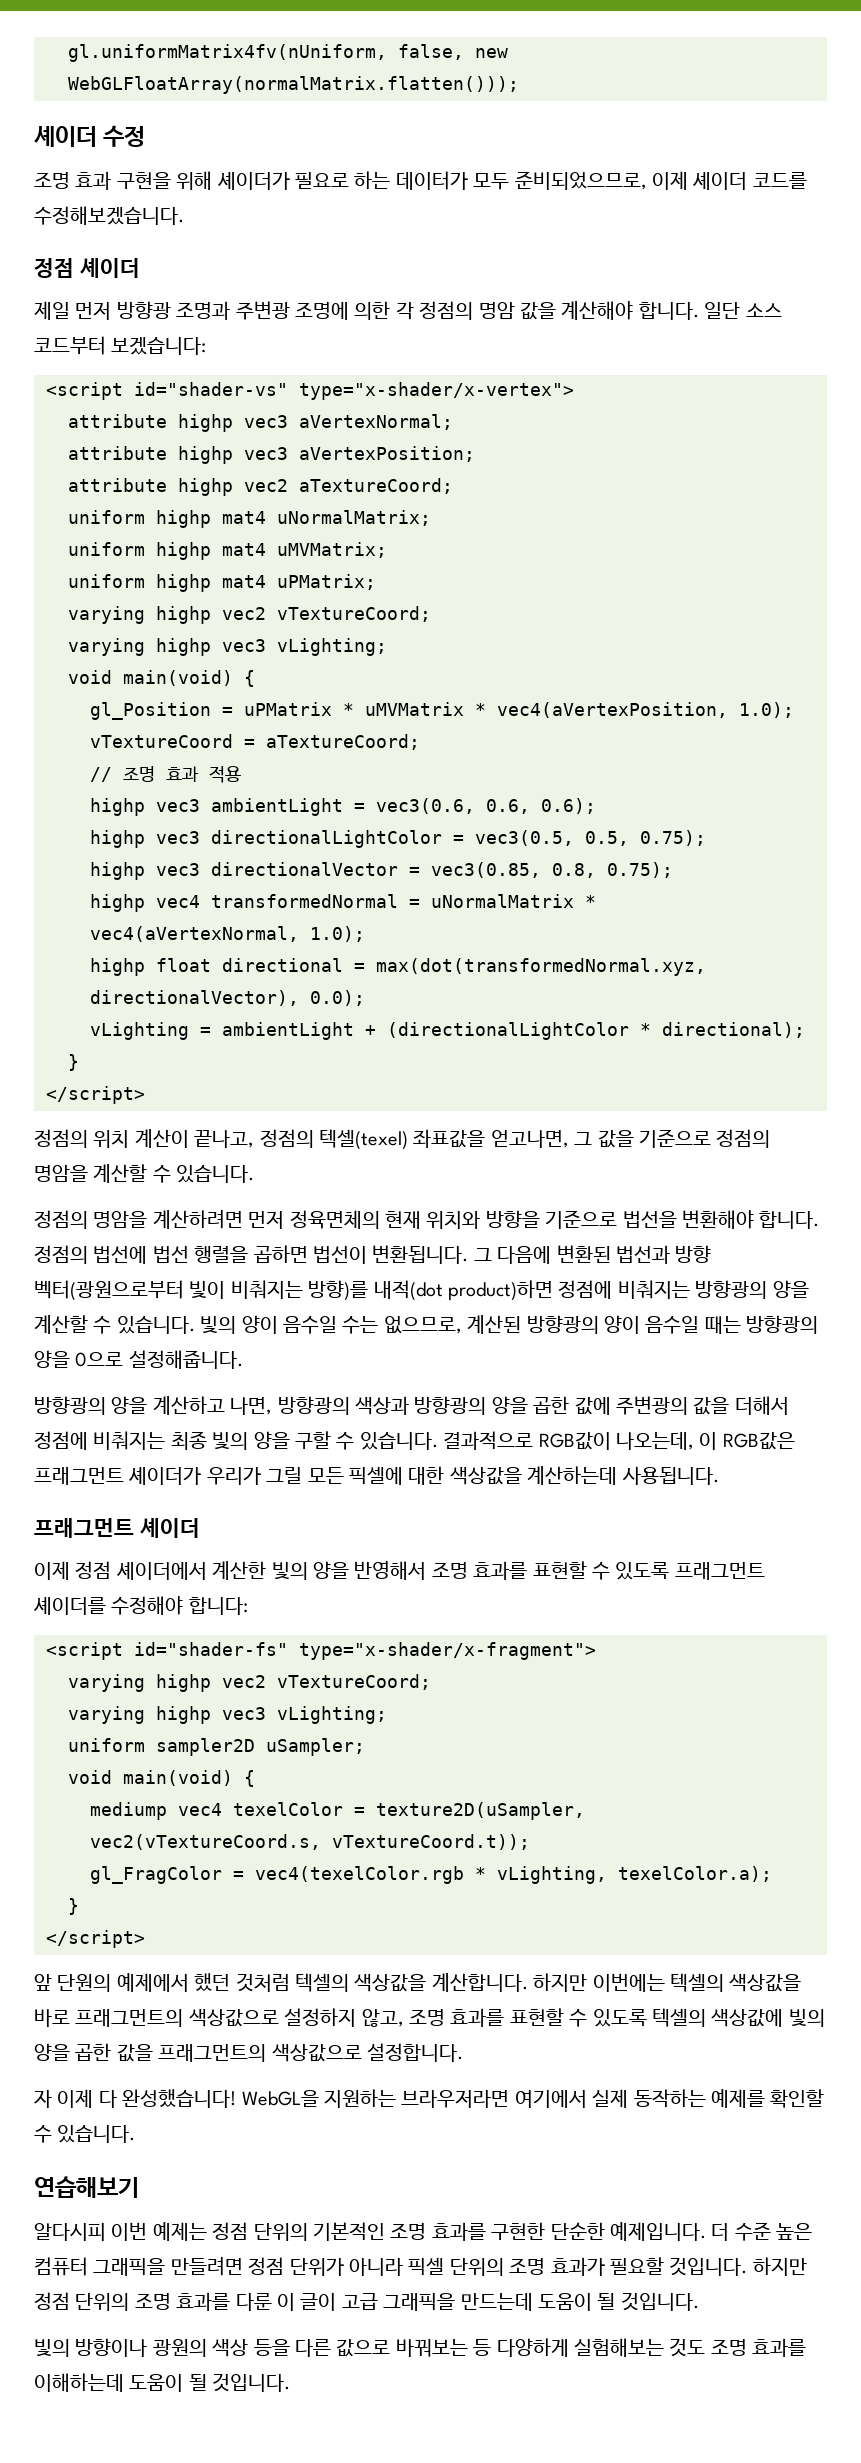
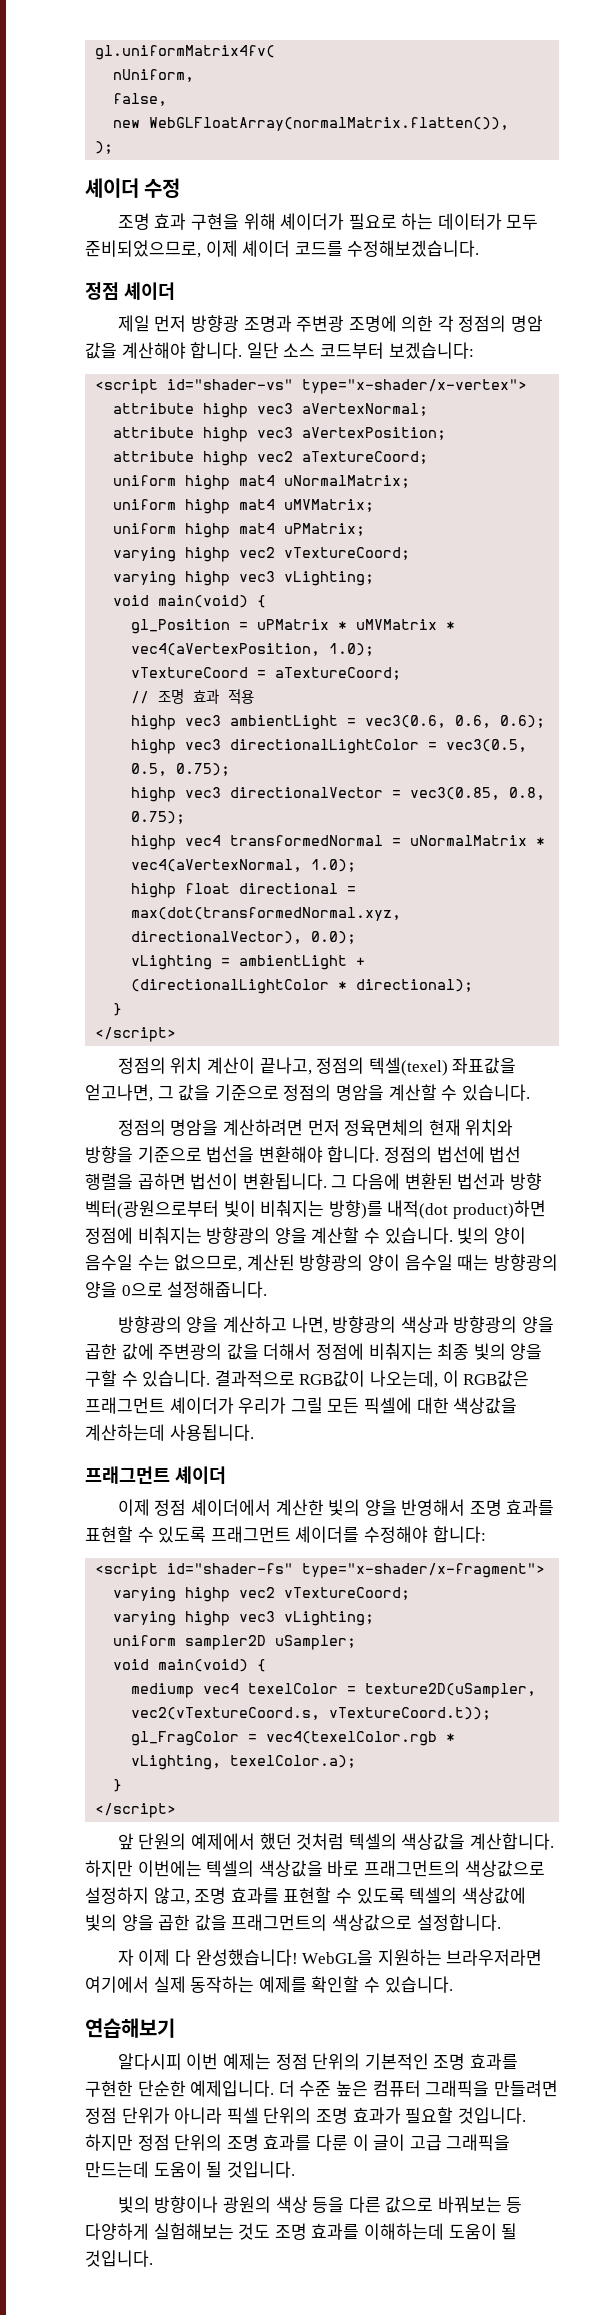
[68,44,387,62] gl.uniformMatrix4fv(nUniform, -> [95,45,276,60] [113,69,195,82] gl.uniformMatrix4fv( // nUniform, //
[475,48,508,58] [68,76,519,94] new WebGLFloatArray(normalMatrix.flatten())); -> [113,117,510,131] [95,141,114,154] // new WebGLFloatArray(normalMatrix.flatten()), // );

